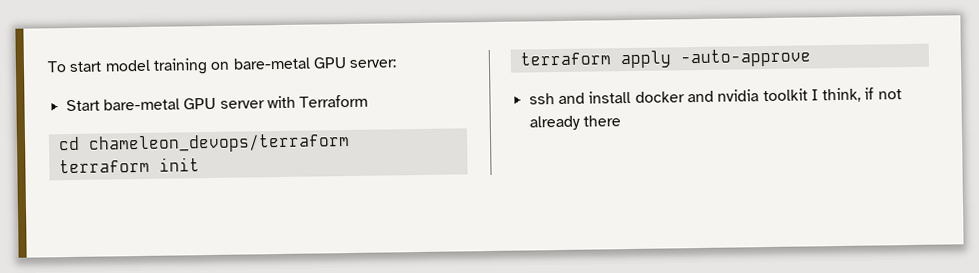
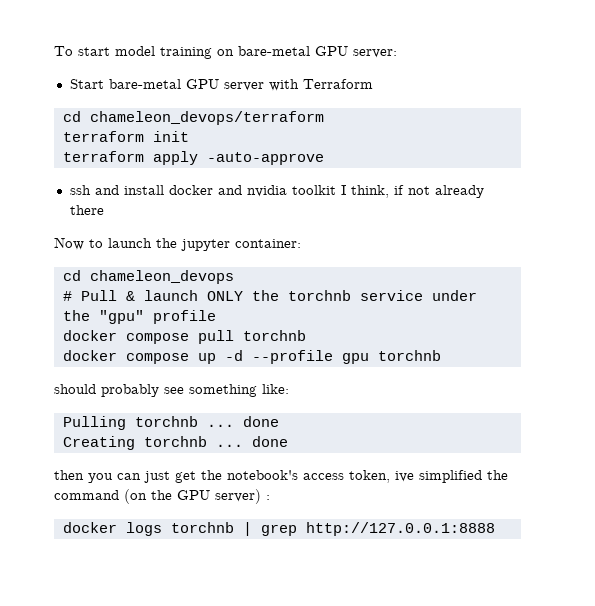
(621, 121) none -> [54,237,301,251] [62,270,234,284] [62,290,477,301] [62,310,216,324] [62,330,306,344] [62,350,441,364] [54,384,289,397] [62,416,279,430] [62,436,288,450] [54,470,508,483] [54,489,270,504] [62,522,495,536] // Now to launch the jupyter container: // cd chameleon_devops // # Pull & launch ONLY the torchnb service under the "gpu" profile // docker compose pull torchnb // docker compose up -d --profile gpu torchnb // should probably see something like: // Pulling torchnb ... done // Creating torchnb ... done // then you can just get the notebook's access token, ive simplified the command (on the GPU server) : // docker logs torchnb | grep http://127.0.0.1:8888

